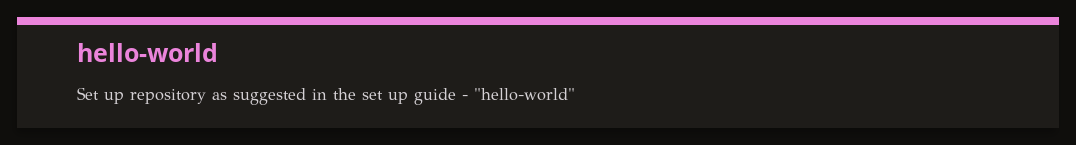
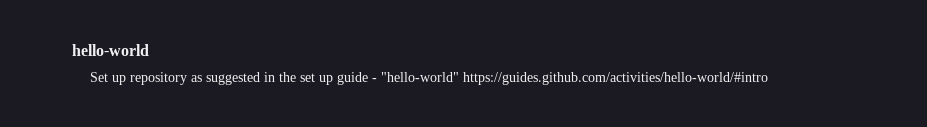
(575, 94) none -> [463,72,769,85] https://guides.github.com/activities/hello-world/#intro

